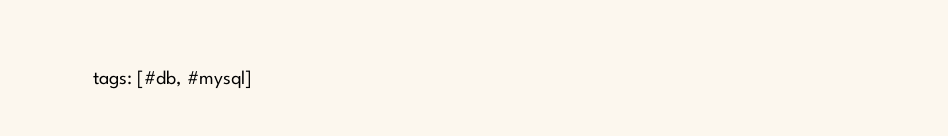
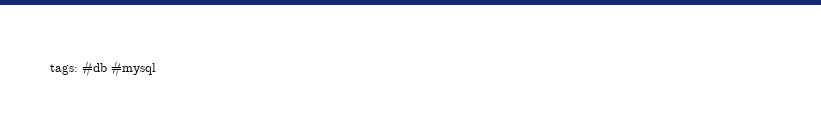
[137,70,252,89] [#db, #mysql] -> [82,60,156,77] #db #mysql

